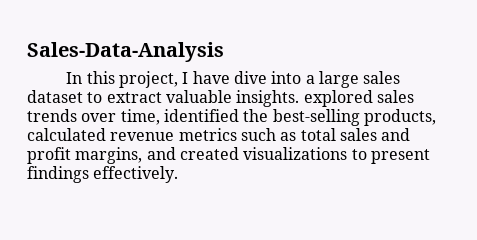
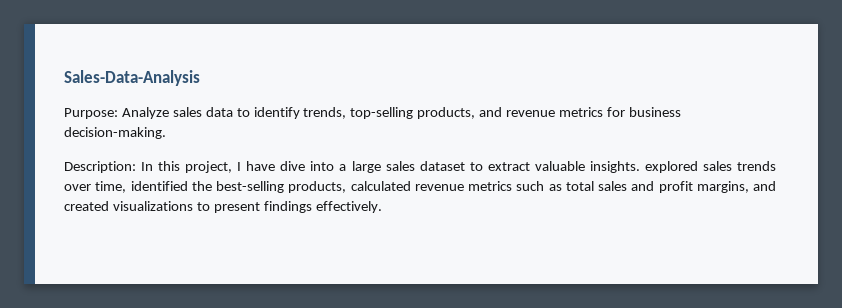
(224, 52) none -> [64,107,681,119] [64,127,166,139] [64,161,136,173] Purpose: Analyze sales data to identify trends, top-selling products, and revenue metrics for business decision-making. // Description:

